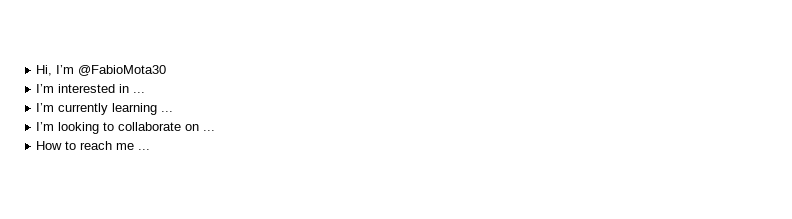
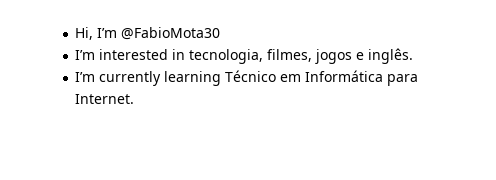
[133,92,146,93] [36,103,174,115] [36,122,216,134] [36,141,151,150] ... // I’m currently learning ... // I’m looking to collaborate on ... // How to reach me ... -> [189,48,414,64] [75,70,419,86] [75,94,135,104] tecnologia, filmes, jogos e inglês. // I’m currently learning Técnico em Informática para Internet.

